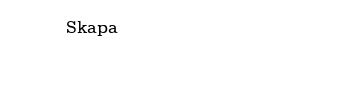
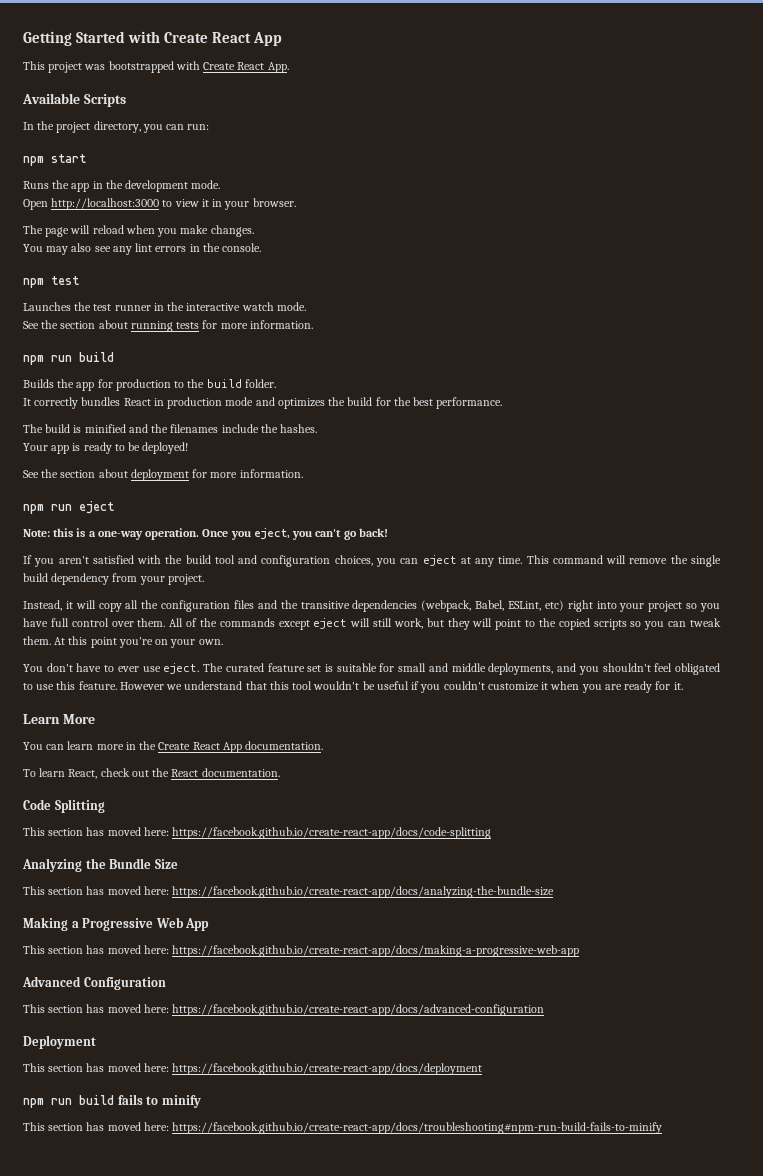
[66,21,118,36] Skapa -> [23,31,283,46] [23,61,289,73] [22,93,126,107] [23,121,210,133] [23,154,86,166] [23,180,221,192] [23,198,296,210] [23,225,254,237] [23,243,262,255] [23,276,79,288] [23,302,306,311] [23,320,313,332] [23,352,114,365] [23,379,276,391] [23,397,503,409] [23,424,318,433] [23,442,189,454] [23,469,303,481] [23,501,114,514] [23,528,388,540] [23,555,721,567] [23,573,204,585] [23,600,720,612] [23,618,722,630] [23,636,223,648] [23,663,721,675] [23,681,683,693] [23,714,95,724] [23,741,324,753] [23,768,280,779] [23,799,105,813] [23,827,492,839] [22,858,178,872] [23,886,555,898] [23,917,210,931] [23,945,580,957] [22,976,166,990] [23,1004,545,1016] [23,1035,96,1049] [23,1063,483,1075] [23,1094,201,1108] [23,1122,663,1134] Getting Started with Create React App // This project was bootstrapped with Create React App. // Available Scripts // In the project directory, you can run: // npm start // Runs the app in the development mode. // Open http://localhost:3000 to view it in your browser. // The page will reload when you make changes. // You may also see any lint errors in the console. // npm test // Launches the test runner in the interactive watch mode. // See the section about running tests for more information. // npm run build // Builds the app for production to the build folder. // It correctly bundles React in production mode and optimizes the build for the best performance. // The build is minified and the filenames include the hashes. // Your app is ready to be deployed! // See the section about deployment for more information. // npm run eject // Note: this is a one-way operation. Once you eject, you can't go back! // If you aren't satisfied with the build tool and configuration choices, you can eject at any time. This command will remove the single build dependency from your project. // Instead, it will copy all the configuration files and the transitive dependencies (webpack, Babel, ESLint, etc) right into your project so you have full control over them. All of the commands except eject will still work, but they will point to the copied scripts so you can tweak them. At this point you're on your own. // You don't have to ever use eject. The curated feature set is suitable for small and middle deployments, and you shouldn't feel obligated to use this feature. However we understand that this tool wouldn't be useful if you couldn't customize it when you are ready for it. // Learn More // You can learn more in the Create React App documentation. // To learn React, check out the React documentation. // Code Splitting // This section has moved here: https://facebook.github.io/create-react-app/docs/code-splitting // Analyzing the Bundle Size // This section has moved here: https://facebook.github.io/create-react-app/docs/analyzing-the-bundle-size // Making a Progressive Web App // This section has moved here: https://facebook.github.io/create-react-app/docs/making-a-progressive-web-app // Advanced Configuration // This section has moved here: https://facebook.github.io/create-react-app/docs/advanced-configuration // Deployment // This section has moved here: https://facebook.github.io/create-react-app/docs/deployment // npm run build fails to minify // This section has moved here: https://facebook.github.io/create-react-app/docs/troubleshooting#npm-run-build-fails-to-minify

